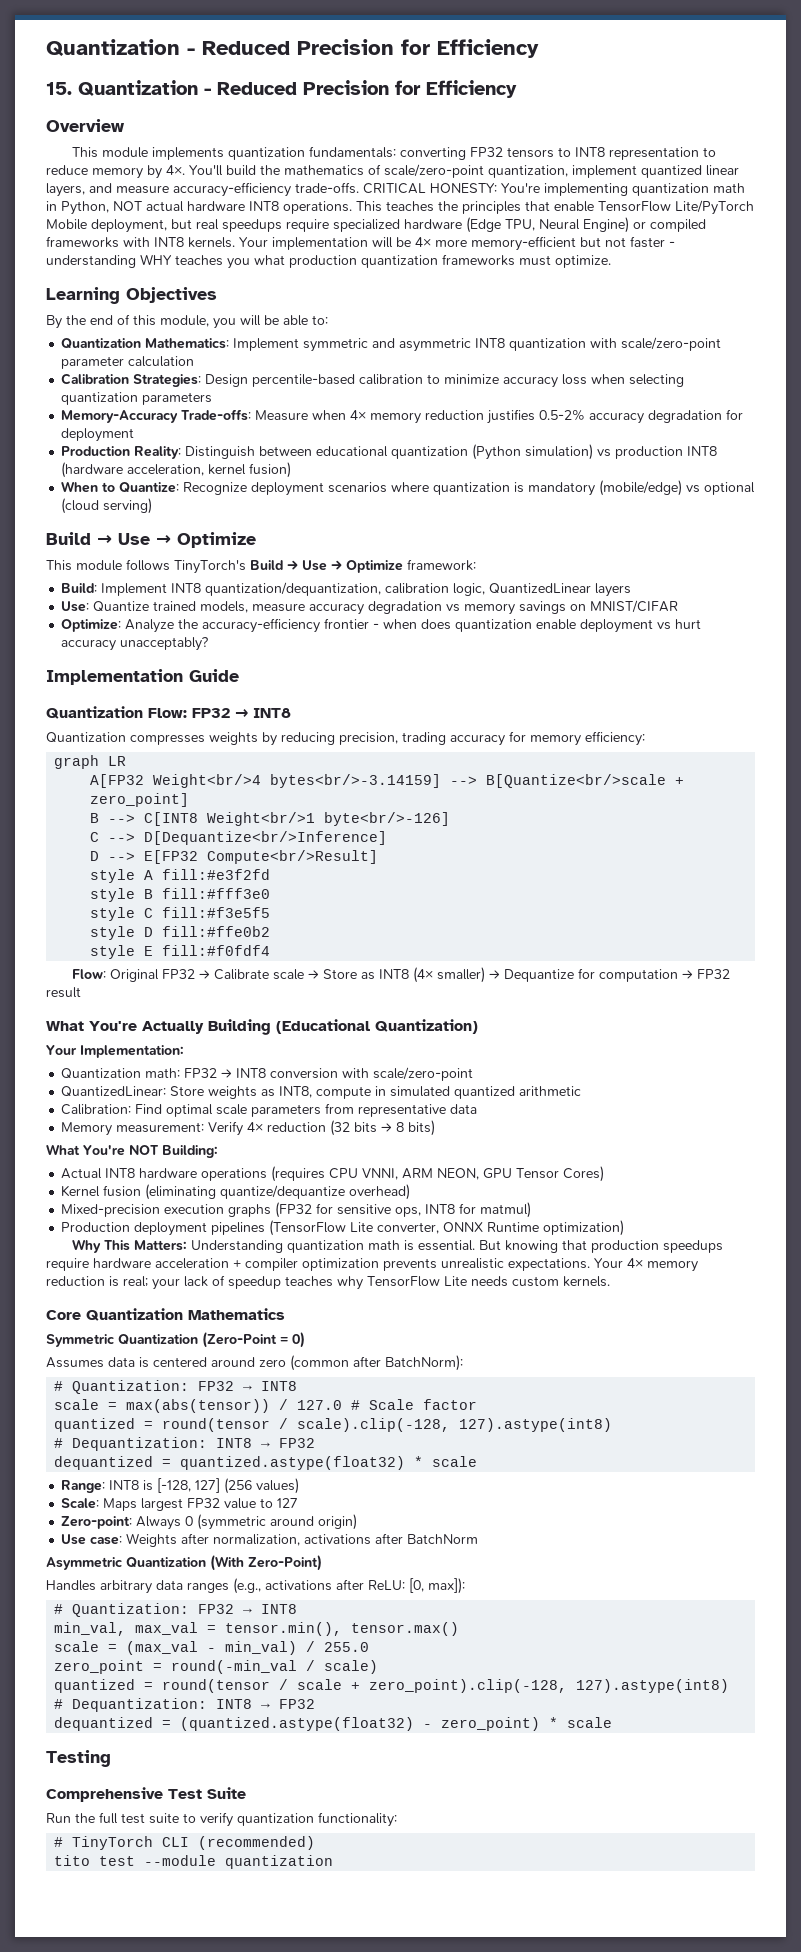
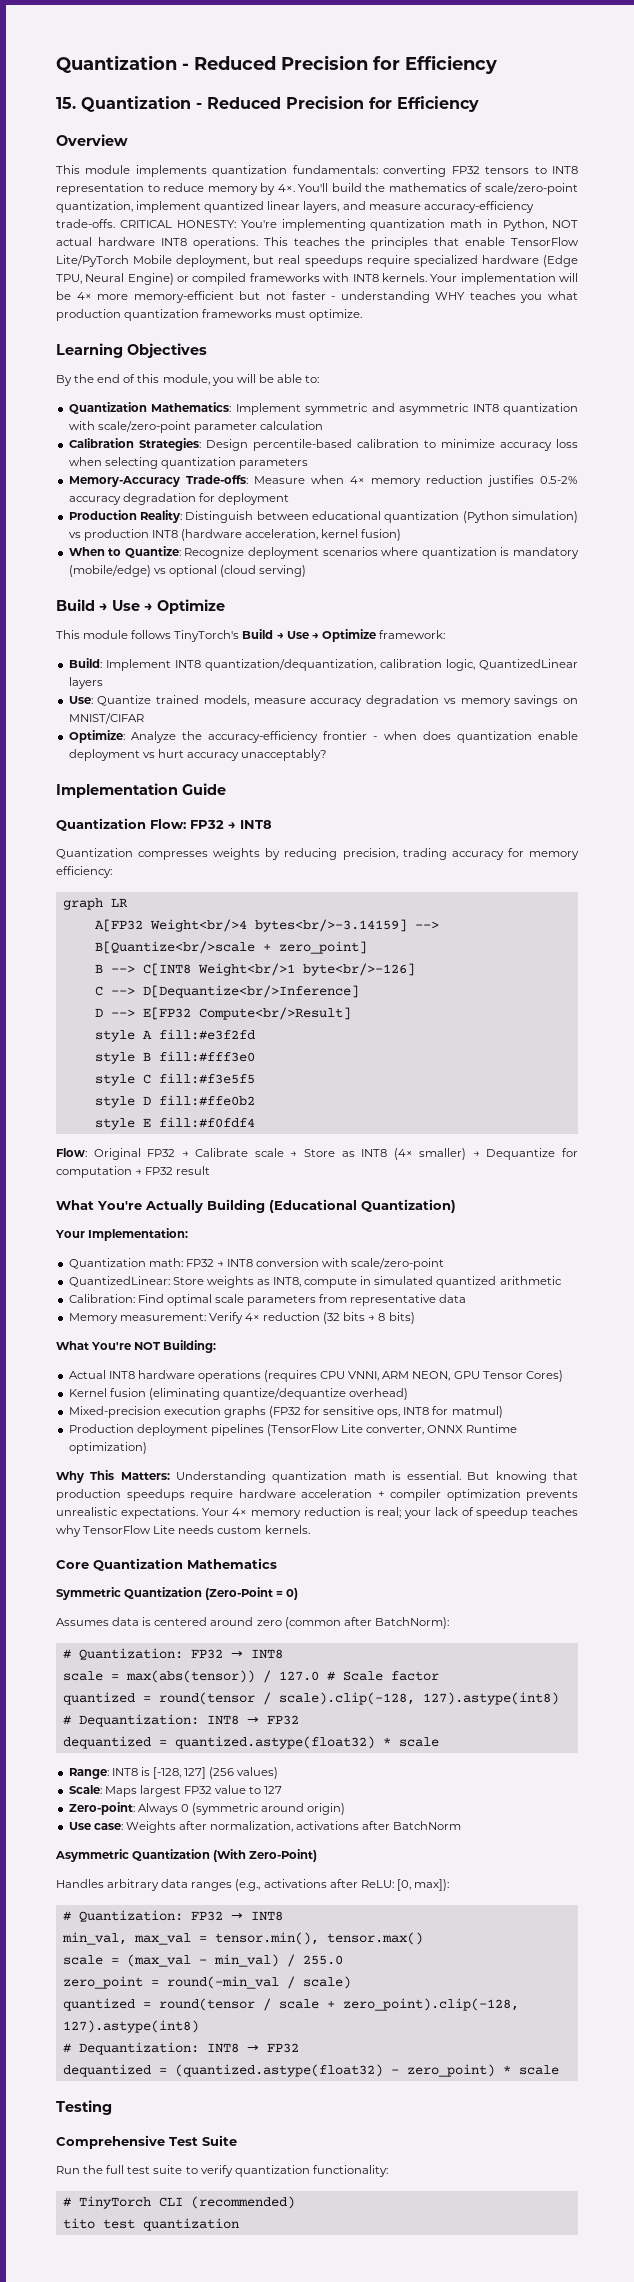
[144,1855,217,1866] --module -> (135, 2224) none

